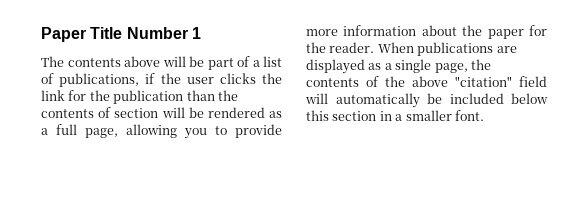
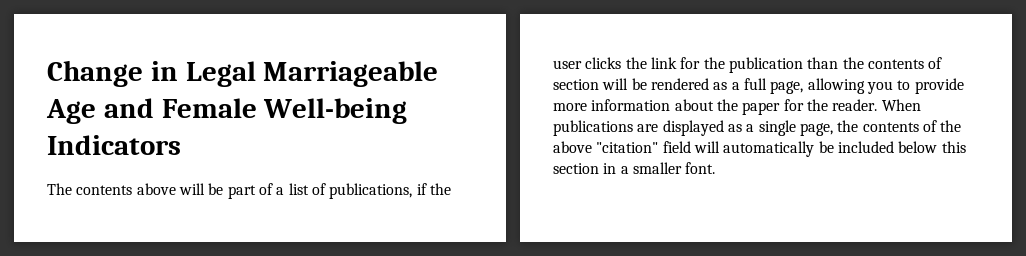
[41,27,201,42] Paper Title Number 1 -> [47,60,439,87] [46,98,408,124] [47,135,181,155] Change in Legal Marriageable Age and Female Well-being Indicators

